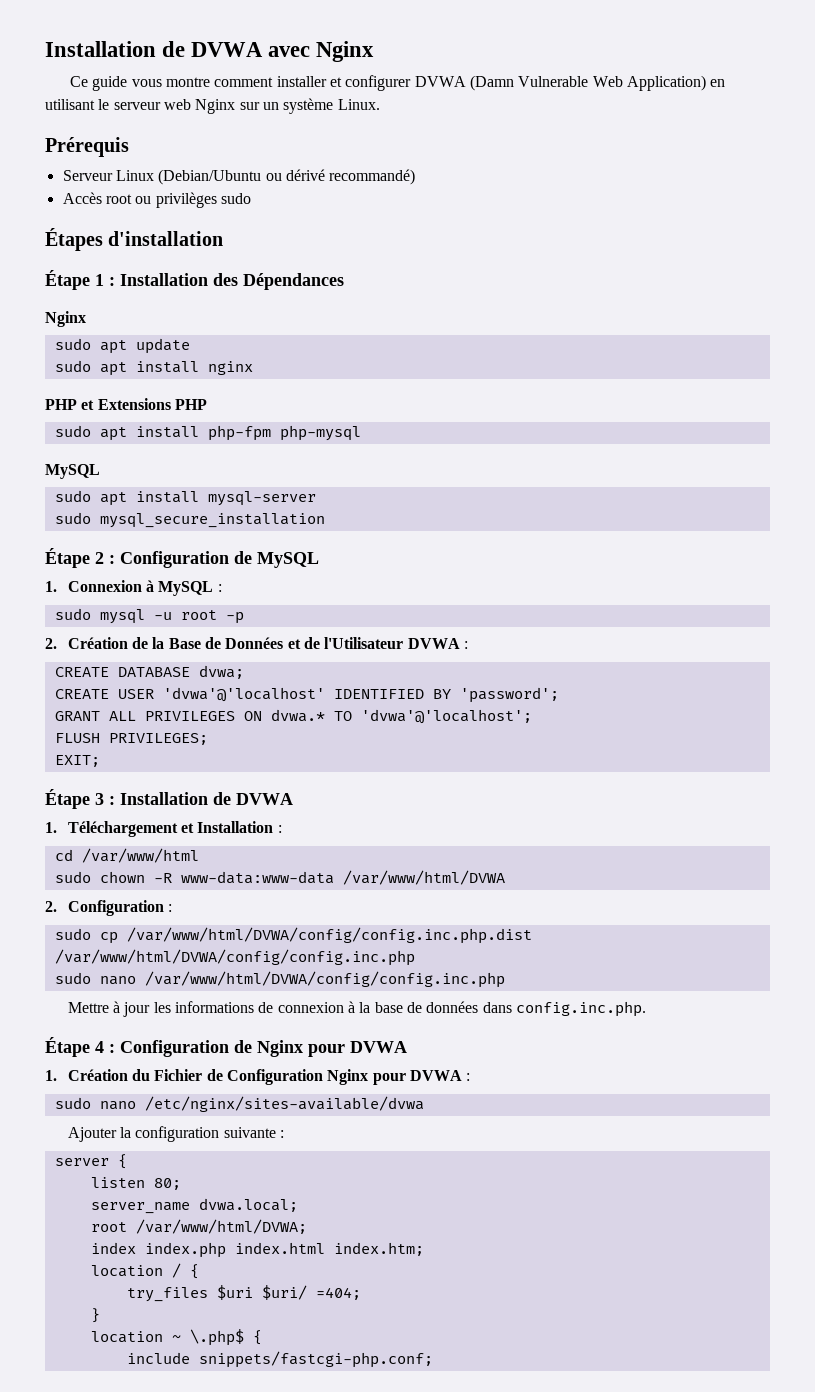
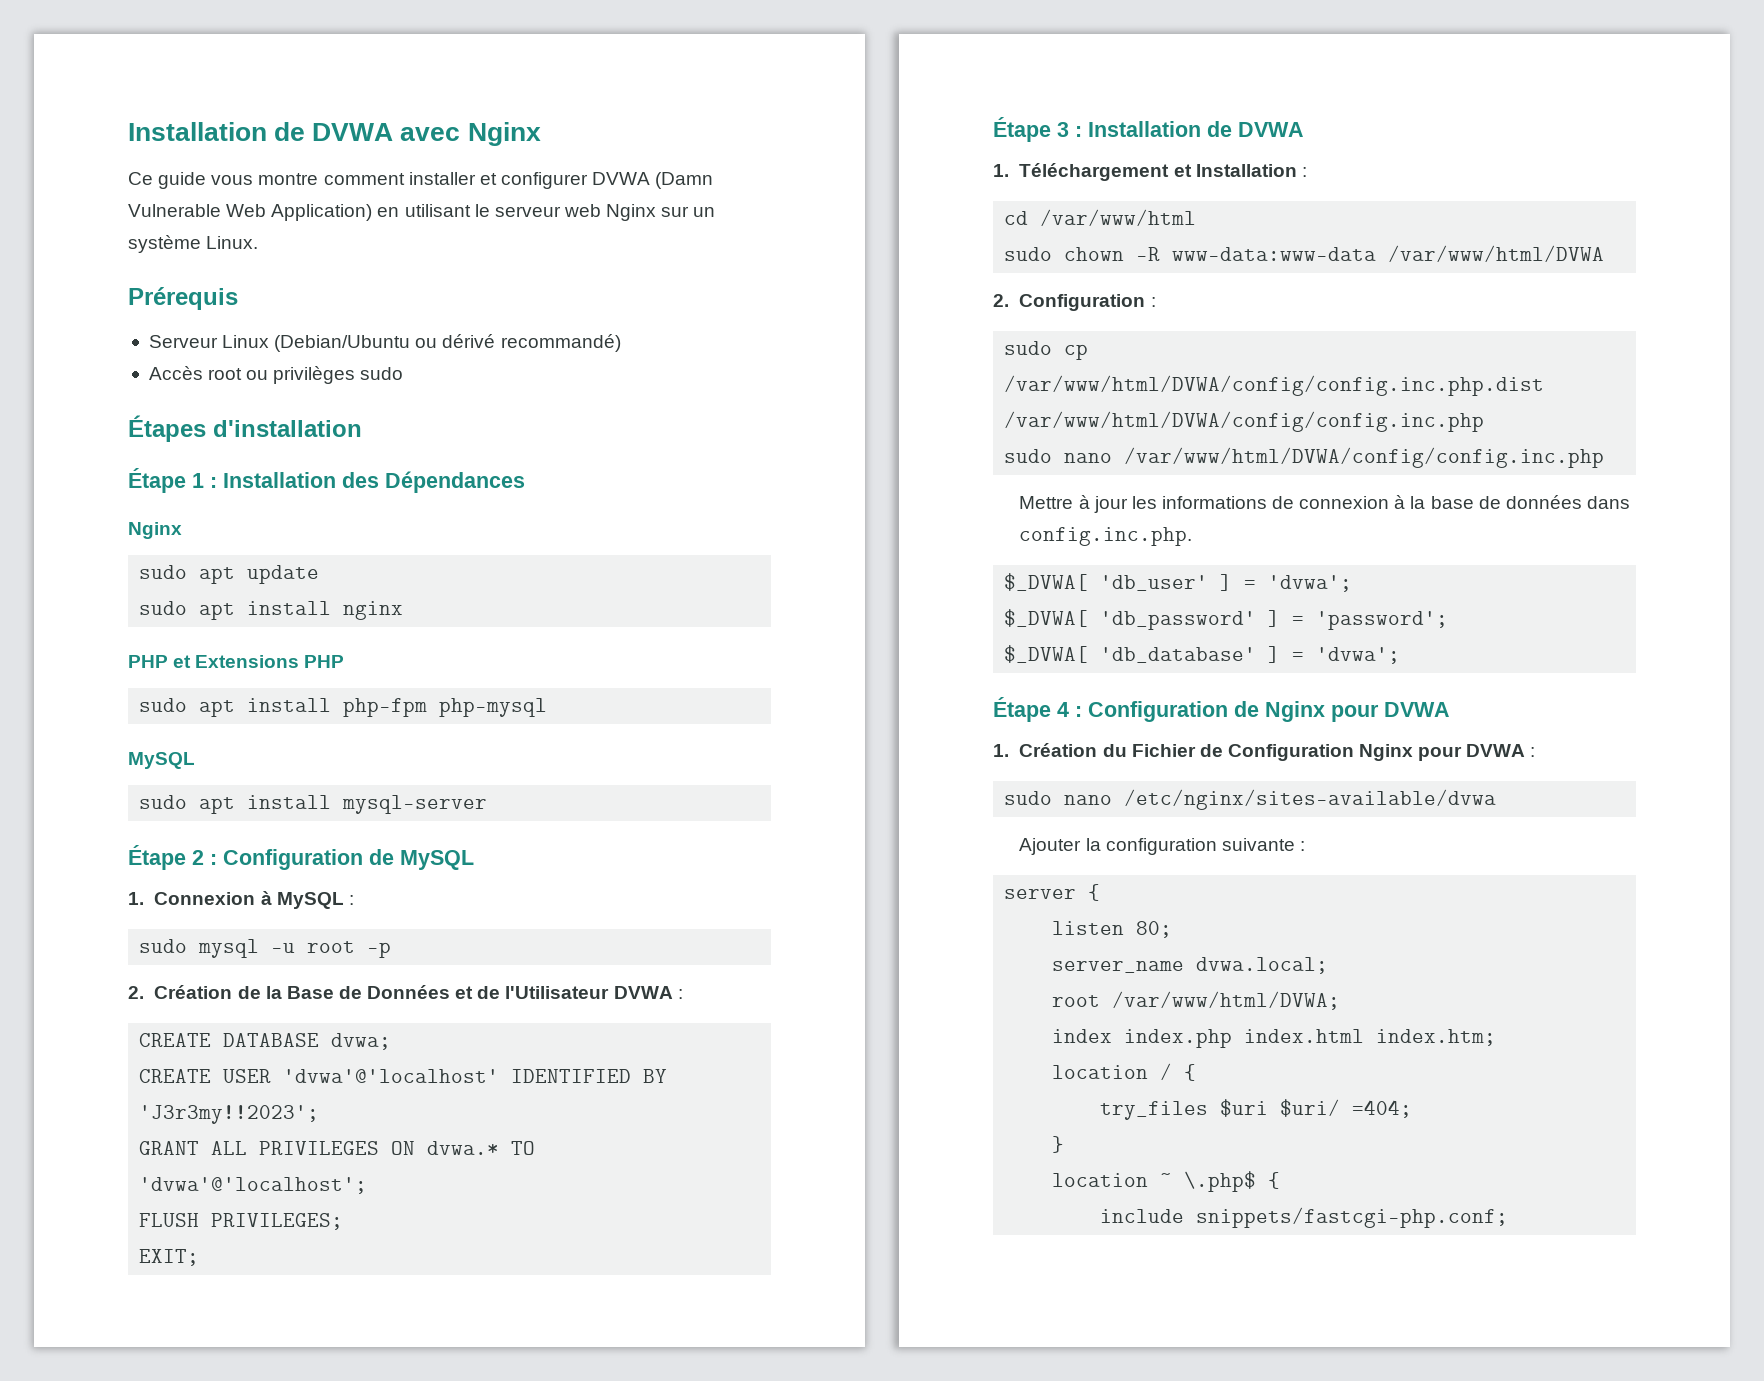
[54,512,325,528] // sudo mysql_secure_installation -> (488, 804) none
[459,687,559,703] 'password'; -> [139,1105,320,1124] 'J3r3my!!2023';
(646, 1009) none -> [1004,573,1353,592] [1004,609,1449,630] [1004,645,1401,664] // $_DVWA[ 'db_user' ] = 'dvwa'; // $_DVWA[ 'db_password' ] = 'password'; // $_DVWA[ 'db_database' ] = 'dvwa';

